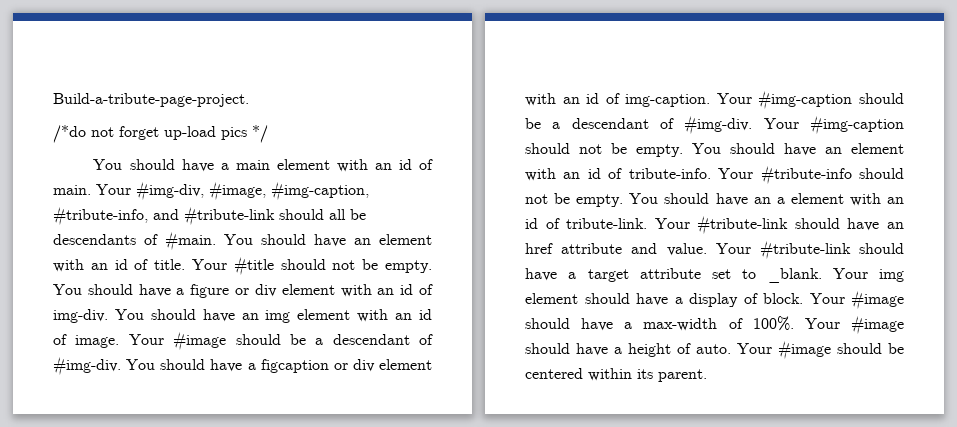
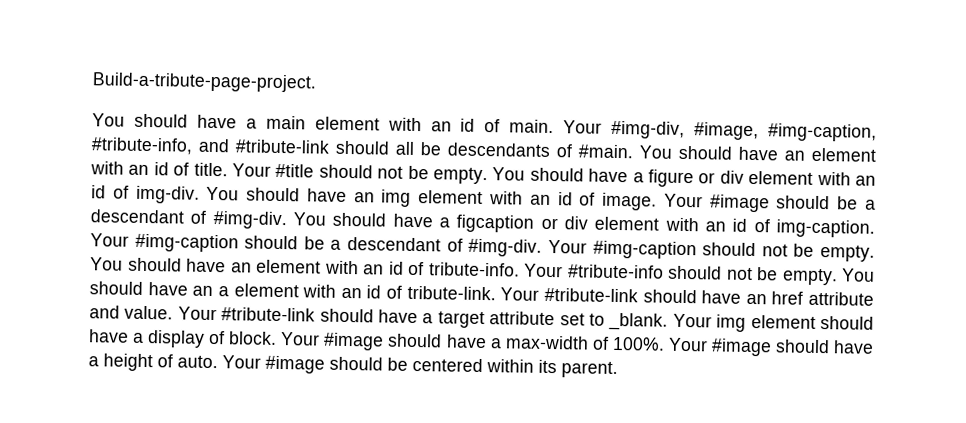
[53,125,268,143] // /*do not forget up-load pics */ -> (316, 82) none

